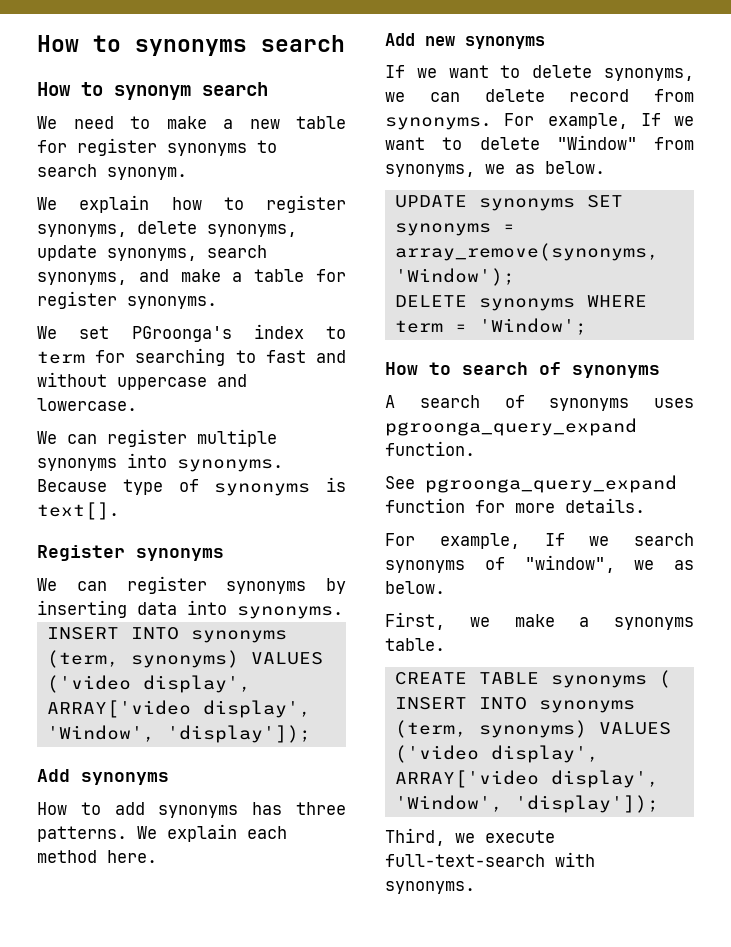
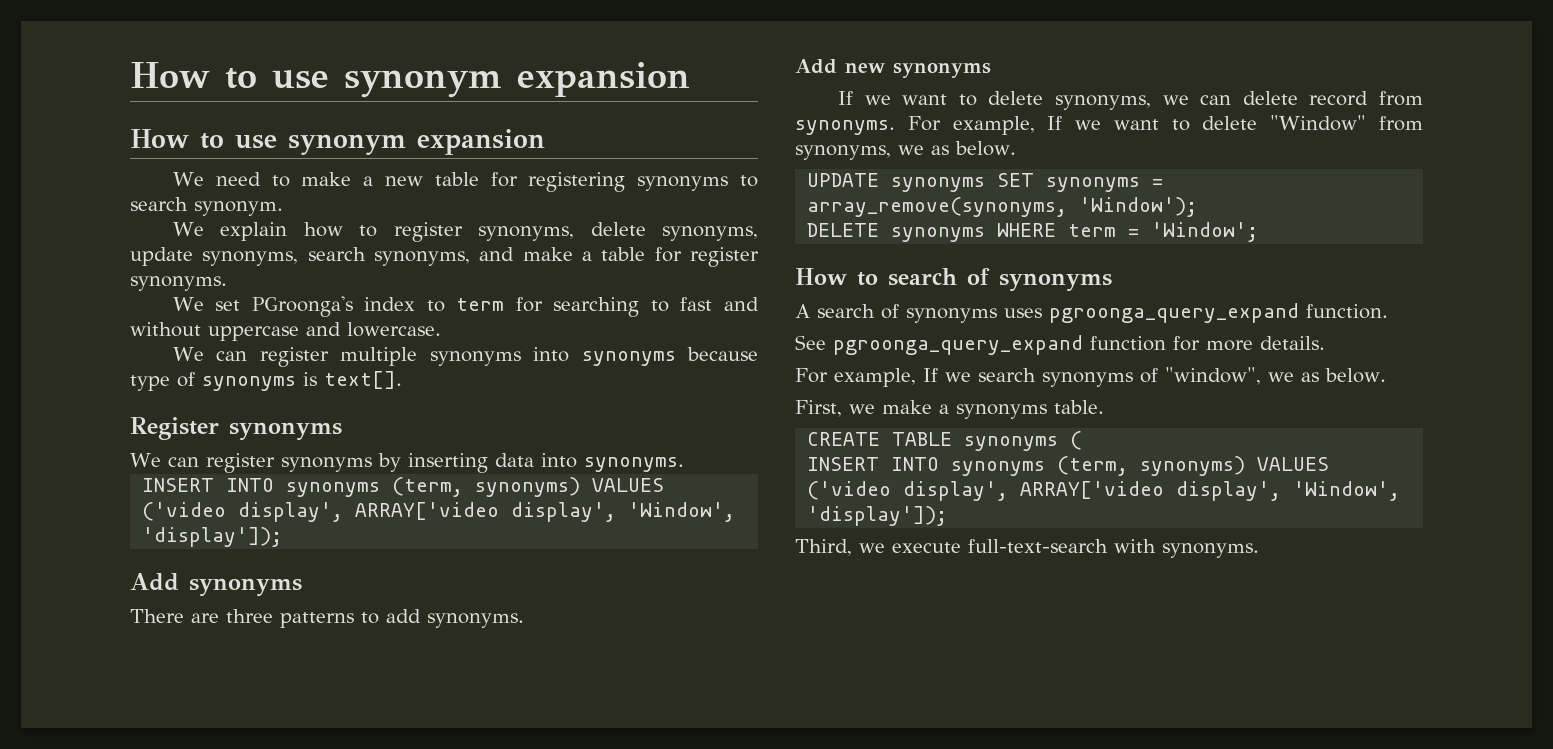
[37,35,345,56] [37,82,268,100] How to synonyms search // How to synonym search -> [130,62,690,98] [130,129,545,155] How to use synonym expansion // How to use synonym expansion
[77,138,157,156] register -> [528,172,626,192] registering
[177,459,283,472] [37,479,107,492] synonyms. Because -> [581,347,758,366] synonyms because
[37,802,346,818] [37,824,287,842] [37,850,157,863] How to add synonyms has three patterns. We explain each method here. -> [130,609,524,628] There are three patterns to add synonyms.

